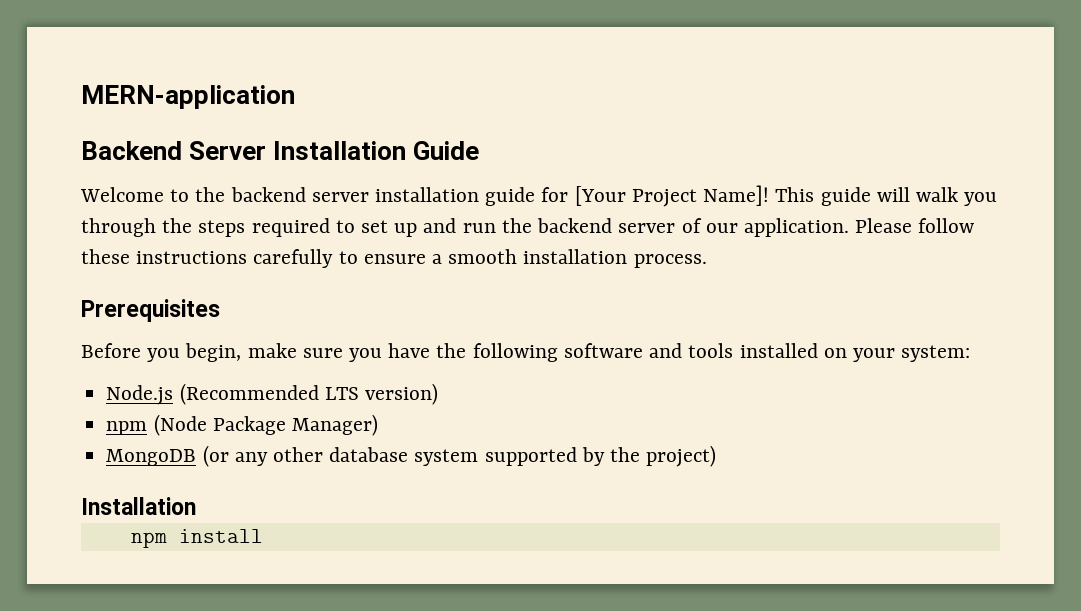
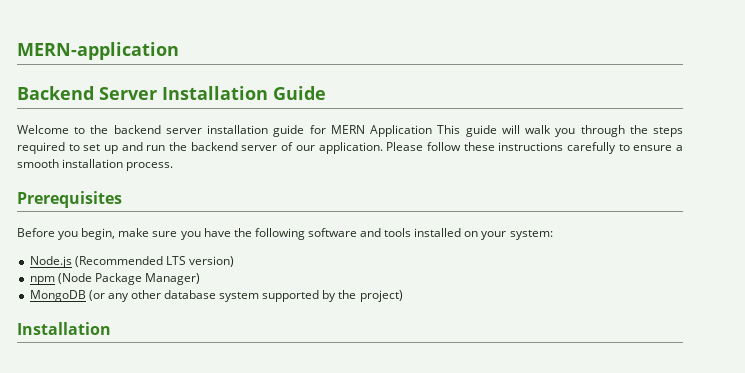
[574,185,770,207] [Your Project Name]! -> [330,125,433,137] MERN Application
[130,529,263,548] // npm install -> (111, 328) none

